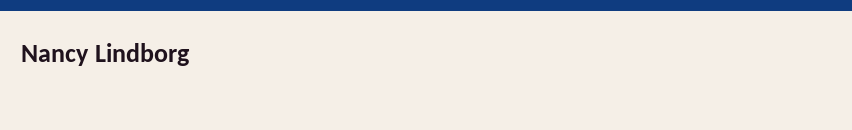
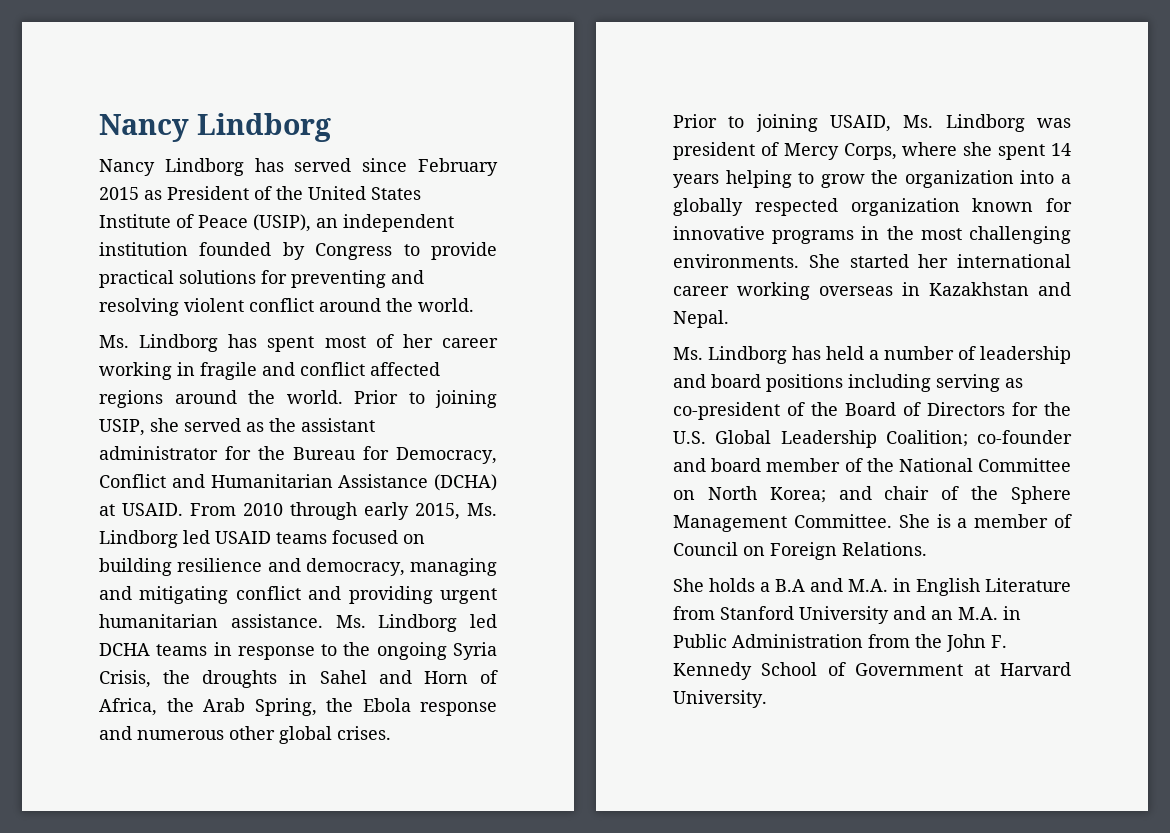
[21,43,190,66] Nancy Lindborg -> [99,113,331,142] [99,158,499,176] [99,186,421,200] [99,214,454,232] [99,242,497,260] [99,270,424,288] [99,298,474,316] [99,334,499,352] [99,362,440,380] [99,390,497,408] [99,418,375,436] [99,446,497,464] [99,474,497,491] [99,502,497,520] [99,530,425,548] [99,558,497,576] [99,586,497,604] [99,614,497,632] [99,642,497,660] [99,670,499,688] [99,698,497,716] [99,726,391,744] [673,114,1071,132] [673,142,1071,160] [673,170,1071,188] [673,198,1072,216] [673,226,1071,244] [673,254,1071,268] [673,282,1071,300] [673,310,729,328] [673,346,1071,364] [673,374,1023,392] [673,402,1071,420] [673,430,1072,448] [673,458,1071,472] [673,486,1071,504] [673,514,1072,532] [673,542,927,560] [673,578,1071,596] [673,606,1021,624] [673,634,1007,652] [673,662,1071,680] [673,690,767,708] Nancy Lindborg // Nancy Lindborg has served since February 2015 as President of the United States Institute of Peace (USIP), an independent institution founded by Congress to provide practical solutions for preventing and resolving violent conflict around the world. // Ms. Lindborg has spent most of her career working in fragile and conflict affected regions around the world. Prior to joining USIP, she served as the assistant administrator for the Bureau for Democracy, Conflict and Humanitarian Assistance (DCHA) at USAID. From 2010 through early 2015, Ms. Lindborg led USAID teams focused on building resilience and democracy, managing and mitigating conflict and providing urgent humanitarian assistance. Ms. Lindborg led DCHA teams in response to the ongoing Syria Crisis, the droughts in Sahel and Horn of Africa, the Arab Spring, the Ebola response and numerous other global crises. // Prior to joining USAID, Ms. Lindborg was president of Mercy Corps, where she spent 14 years helping to grow the organization into a globally respected organization known for innovative programs in the most challenging environments. She started her international career working overseas in Kazakhstan and Nepal. // Ms. Lindborg has held a number of leadership and board positions including serving as co-president of the Board of Directors for the U.S. Global Leadership Coalition; co-founder and board member of the National Committee on North Korea; and chair of the Sphere Management Committee. She is a member of Council on Foreign Relations. // She holds a B.A and M.A. in English Literature from Stanford University and an M.A. in Public Administration from the John F. Kennedy School of Government at Harvard University.

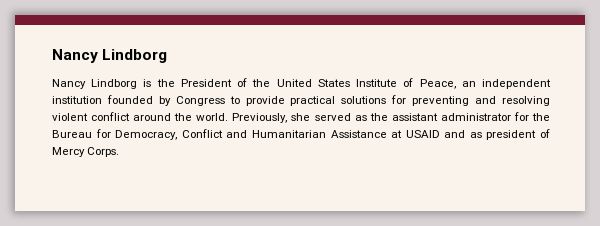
[254,158,499,176] [99,187,162,200] has served since February 2015 as -> [143,79,175,87] is the
[198,214,311,232] Peace (USIP), -> [419,79,456,89] Peace,
[99,334,499,352] [99,362,440,380] [99,390,497,408] [99,419,145,436] // Ms. Lindborg has spent most of her career working in fragile and conflict affected regions around the world. Prior to joining USIP, -> [232,113,288,123] Previously,
[434,474,497,491] [99,502,497,520] [99,530,425,548] [99,558,497,576] [99,586,497,604] [99,614,497,632] [99,642,497,660] [99,670,499,688] [99,698,497,716] [99,726,391,744] [673,114,1071,132] [673,142,1071,160] [673,170,1071,188] [673,198,1072,216] [673,226,1071,244] [673,254,1071,268] [673,282,1071,300] [673,310,729,328] [673,346,1071,364] [673,374,1023,392] [673,402,1071,420] [673,430,1072,448] [673,458,1071,472] [673,486,1071,504] [673,514,1072,532] [673,542,927,560] [673,578,1071,596] [673,606,1021,624] [673,634,1007,652] [673,662,1071,680] [673,690,767,708] (DCHA) at USAID. From 2010 through early 2015, Ms. Lindborg led USAID teams focused on building resilience and democracy, managing and mitigating conflict and providing urgent humanitarian assistance. Ms. Lindborg led DCHA teams in response to the ongoing Syria Crisis, the droughts in Sahel and Horn of Africa, the Arab Spring, the Ebola response and numerous other global crises. // Prior to joining USAID, Ms. Lindborg was president of Mercy Corps, where she spent 14 years helping to grow the organization into a globally respected organization known for innovative programs in the most challenging environments. She started her international career working overseas in Kazakhstan and Nepal. // Ms. Lindborg has held a number of leadership and board positions including serving as co-president of the Board of Directors for the U.S. Global Leadership Coalition; co-founder and board member of the National Committee on North Korea; and chair of the Sphere Management Committee. She is a member of Council on Foreign Relations. // She holds a B.A and M.A. in English Literature from Stanford University and an M.A. in Public Administration from the John F. Kennedy School of Government at Harvard University. -> [391,129,550,140] [52,147,120,157] at USAID and as president of Mercy Corps.

